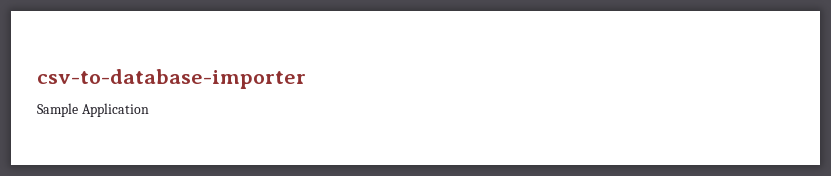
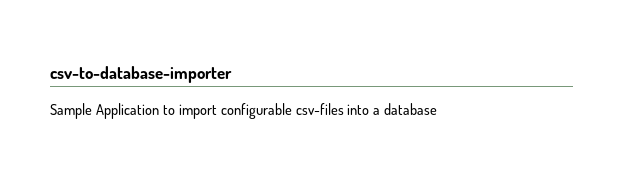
(149, 110) none -> [162,103,438,119] to import configurable csv-files into a database

